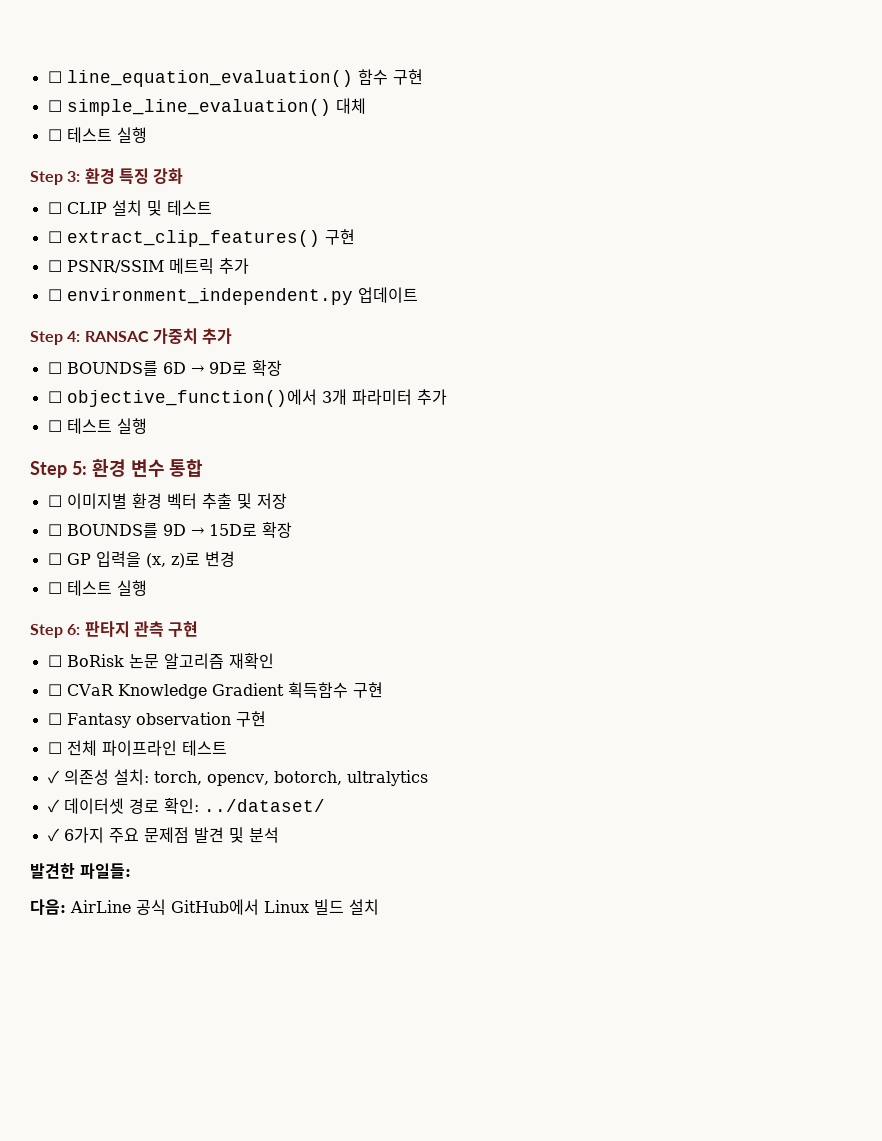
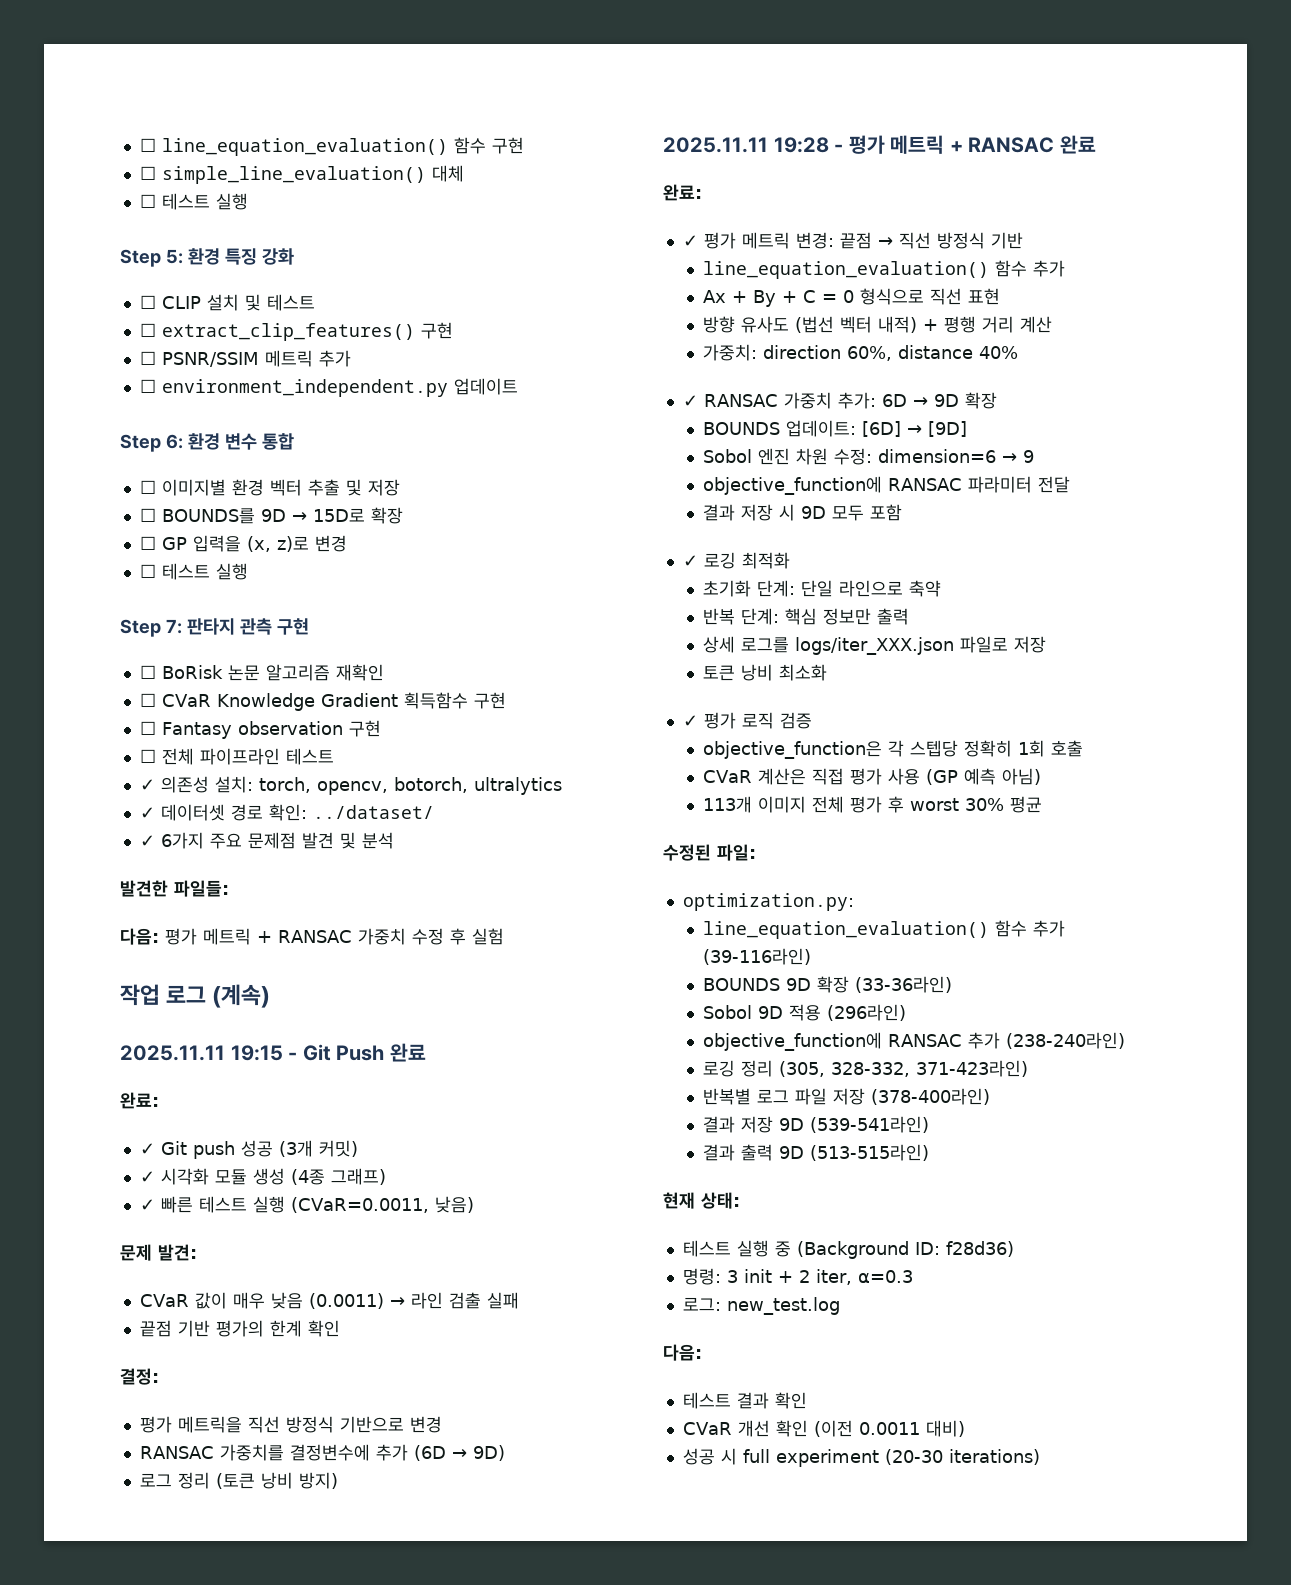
[67,171,81,182] 3: -> [165,249,183,264] 5:
[67,328,233,345] [47,360,282,376] [47,389,447,407] [47,418,147,434] [30,461,87,478] 4: RANSAC 가중치 추가 // ☐ BOUNDS를 6D → 9D로 확장 // ☐ objective_function()에서 3개 파라미터 추가 // ☐ 테스트 실행 // Step 5: -> [165,434,183,449] 6:
[67,624,81,635] 6: -> [165,619,182,634] 7:
[70,899,379,915] AirLine 공식 GitHub에서 Linux 빌드 설치 -> [165,928,504,945] [120,984,271,1008] [120,1043,426,1062] [120,1092,159,1109] [139,1140,358,1159] [139,1168,386,1185] [139,1196,474,1213] [120,1244,197,1261] [139,1292,519,1309] [139,1320,340,1337] [120,1368,159,1385] [139,1416,442,1433] [139,1444,505,1461] [139,1472,338,1489] [663,135,1096,154] [663,184,702,201] [682,232,1023,249] [703,260,1066,279] [703,288,1001,307] [703,316,1053,333] [703,344,1019,361] [682,392,997,409] [703,420,968,437] [703,448,1035,465] [703,476,1071,495] [703,504,903,521] [682,552,790,569] [703,580,942,597] [703,608,910,625] [703,636,1047,655] [703,664,828,681] [682,712,812,729] [703,740,1084,759] [703,768,1042,785] [703,796,1043,813] [663,844,756,861] [682,893,854,911] [703,920,1066,939] [703,948,812,965] [703,976,953,993] [703,1004,907,1021] [703,1032,1126,1051] [703,1060,1029,1077] [703,1088,991,1105] [703,1116,930,1133] [703,1144,930,1161] [663,1192,740,1209] [682,1240,1014,1259] [682,1268,913,1285] [682,1297,840,1315] [663,1344,702,1361] [682,1392,807,1409] [682,1420,965,1437] [682,1448,1040,1467] 평가 메트릭 + RANSAC 가중치 수정 후 실험 // 작업 로그 (계속) // 2025.11.11 19:15 - Git Push 완료 // 완료: // ✓ Git push 성공 (3개 커밋) // ✓ 시각화 모듈 생성 (4종 그래프) // ✓ 빠른 테스트 실행 (CVaR=0.0011, 낮음) // 문제 발견: // CVaR 값이 매우 낮음 (0.0011) → 라인 검출 실패 // 끝점 기반 평가의 한계 확인 // 결정: // 평가 메트릭을 직선 방정식 기반으로 변경 // RANSAC 가중치를 결정변수에 추가 (6D → 9D) // 로그 정리 (토큰 낭비 방지) // 2025.11.11 19:28 - 평가 메트릭 + RANSAC 완료 // 완료: // ✓ 평가 메트릭 변경: 끝점 → 직선 방정식 기반 // line_equation_evaluation() 함수 추가 // Ax + By + C = 0 형식으로 직선 표현 // 방향 유사도 (법선 벡터 내적) + 평행 거리 계산 // 가중치: direction 60%, distance 40% // ✓ RANSAC 가중치 추가: 6D → 9D 확장 // BOUNDS 업데이트: [6D] → [9D] // Sobol 엔진 차원 수정: dimension=6 → 9 // objective_function에 RANSAC 파라미터 전달 // 결과 저장 시 9D 모두 포함 // ✓ 로깅 최적화 // 초기화 단계: 단일 라인으로 축약 // 반복 단계: 핵심 정보만 출력 // 상세 로그를 logs/iter_XXX.json 파일로 저장 // 토큰 낭비 최소화 // ✓ 평가 로직 검증 // objective_function은 각 스텝당 정확히 1회 호출 // CVaR 계산은 직접 평가 사용 (GP 예측 아님) // 113개 이미지 전체 평가 후 worst 30% 평균 // 수정된 파일: // optimization.py: // line_equation_evaluation() 함수 추가 (39-116라인) // BOUNDS 9D 확장 (33-36라인) // Sobol 9D 적용 (296라인) // objective_function에 RANSAC 추가 (238-240라인) // 로깅 정리 (305, 328-332, 371-423라인) // 반복별 로그 파일 저장 (378-400라인) // 결과 저장 9D (539-541라인) // 결과 출력 9D (513-515라인) // 현재 상태: // 테스트 실행 중 (Background ID: f28d36) // 명령: 3 init + 2 iter, α=0.3 // 로그: new_test.log // 다음: // 테스트 결과 확인 // CVaR 개선 확인 (이전 0.0011 대비) // 성공 시 full experiment (20-30 iterations)

